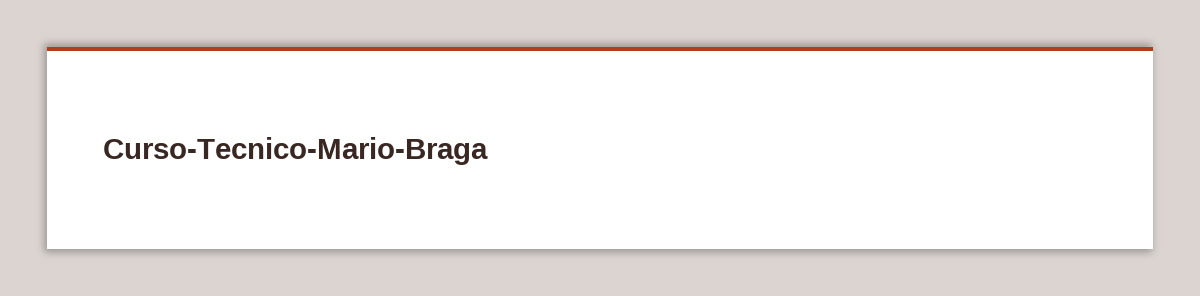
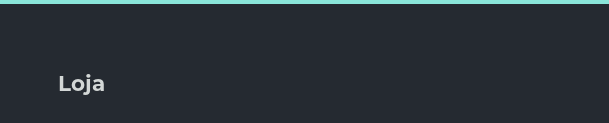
[103,137,488,165] Curso-Tecnico-Mario-Braga -> [58,74,105,95] Loja

